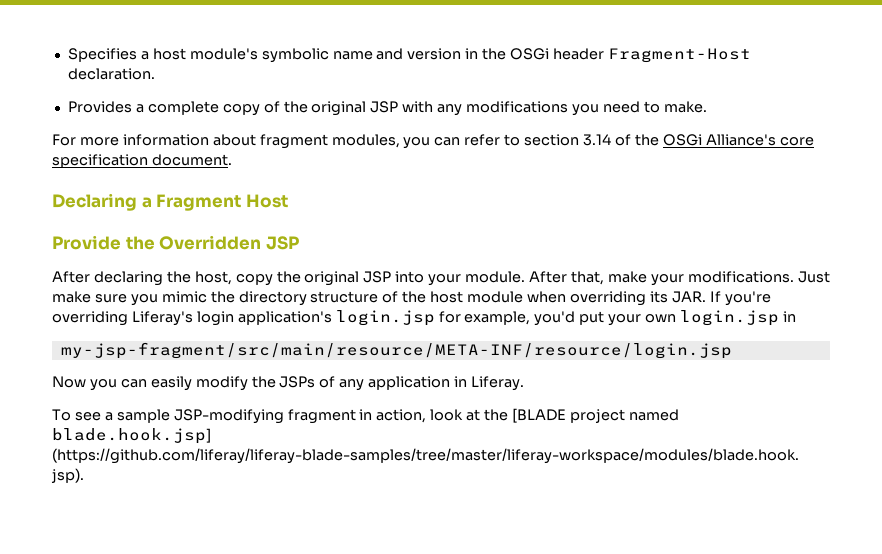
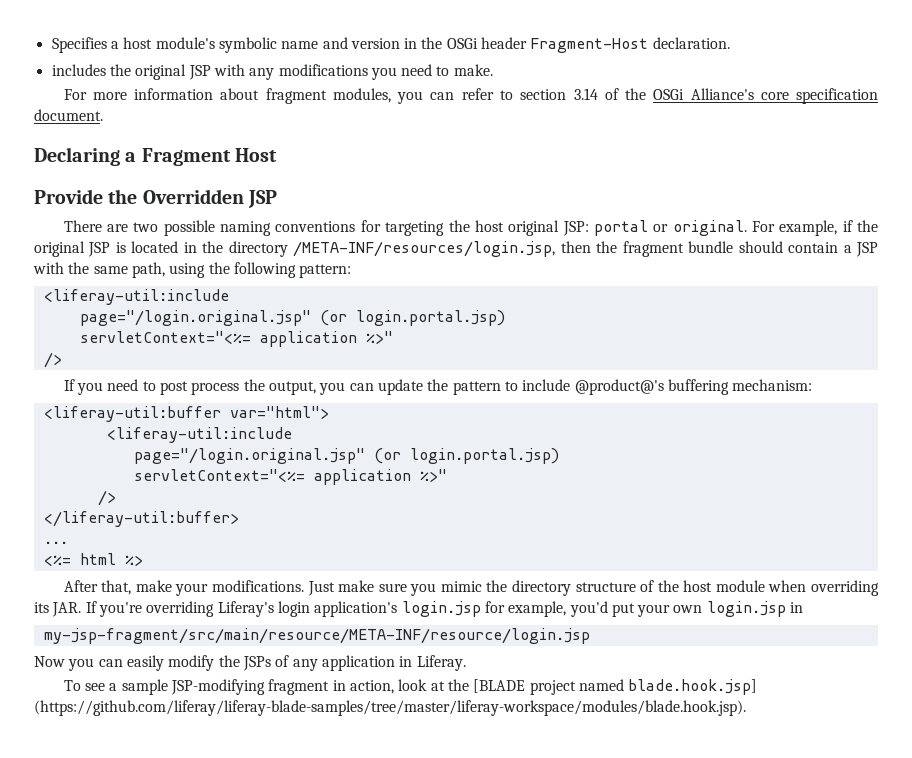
[67,101,280,116] Provides a complete copy of -> [51,64,106,76] includes
[52,271,526,286] After declaring the host, copy the original JSP into your module. -> [63,220,878,236] [34,241,879,257] [33,262,352,278] [43,289,229,305] [79,310,505,326] [79,331,393,347] [43,352,62,368] [63,379,813,395] [43,406,329,422] [106,427,292,443] [133,448,559,464] [133,469,447,485] [97,490,116,506] [43,511,239,527] [43,541,68,544] [43,553,143,566] There are two possible naming conventions for targeting the host original JSP: portal or original. For example, if the original JSP is located in the directory /META-INF/resources/login.jsp, then the fragment bundle should contain a JSP with the same path, using the following pattern: // <liferay-util:include // page="/login.original.jsp" (or login.portal.jsp) // servletContext="<%= application %>" // /> // If you need to post process the output, you can update the pattern to include @product@'s buffering mechanism: // <liferay-util:buffer var="html"> // <liferay-util:include // page="/login.original.jsp" (or login.portal.jsp) // servletContext="<%= application %>" // /> // </liferay-util:buffer> // ... // <%= html %> //

